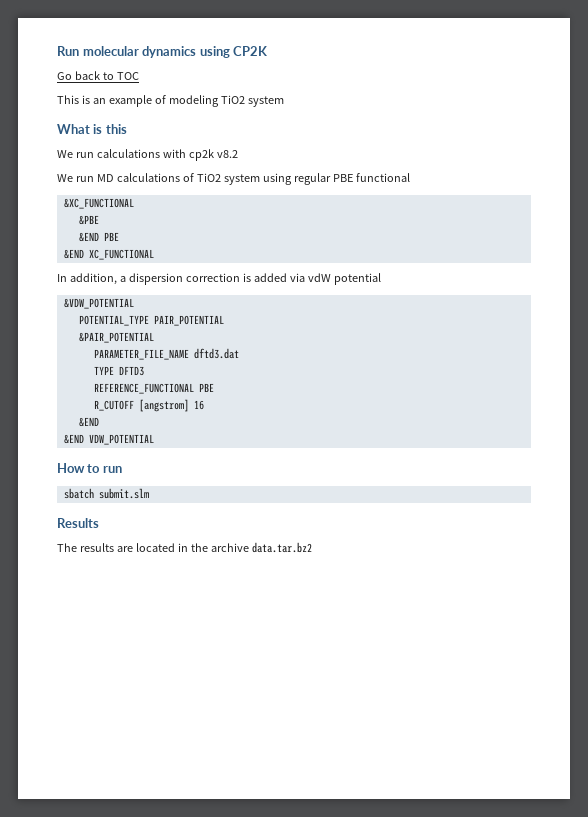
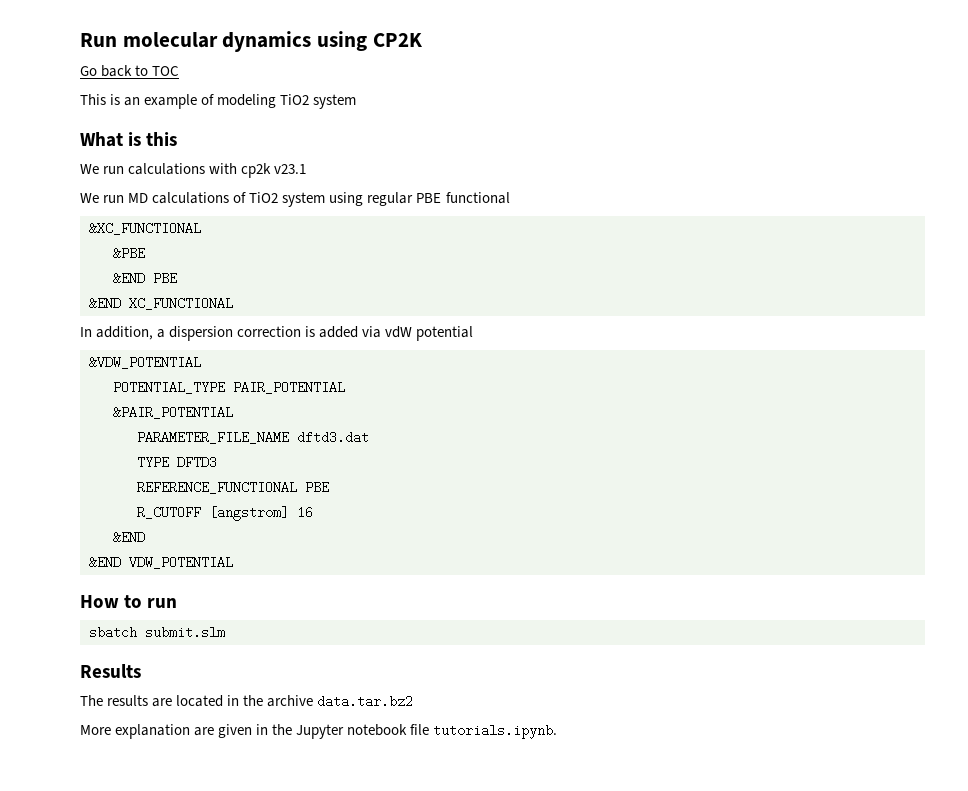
[216,150,238,158] v8.2 -> [274,164,307,174] v23.1
(312, 547) none -> [80,724,558,739] // More explanation are given in the Jupyter notebook file tutorials.ipynb.

